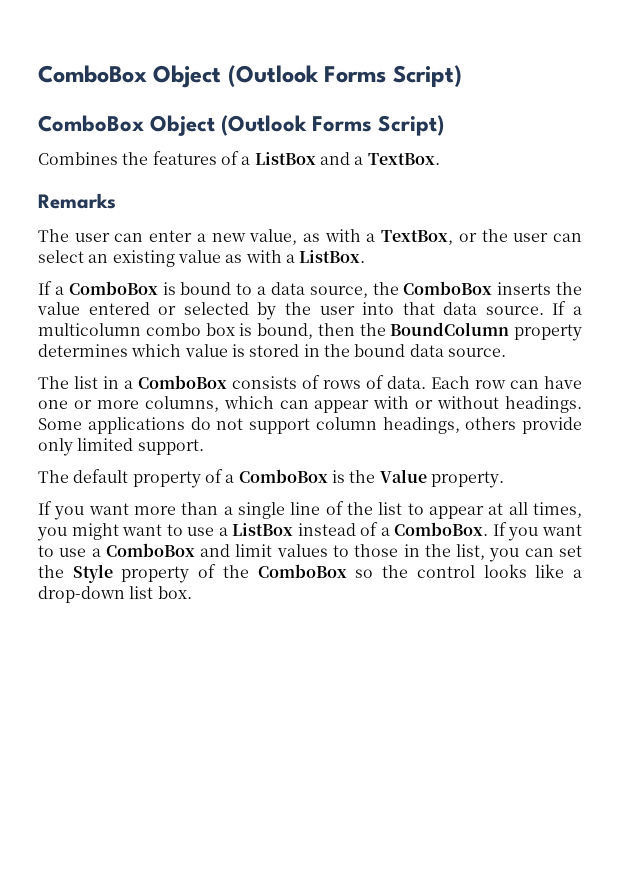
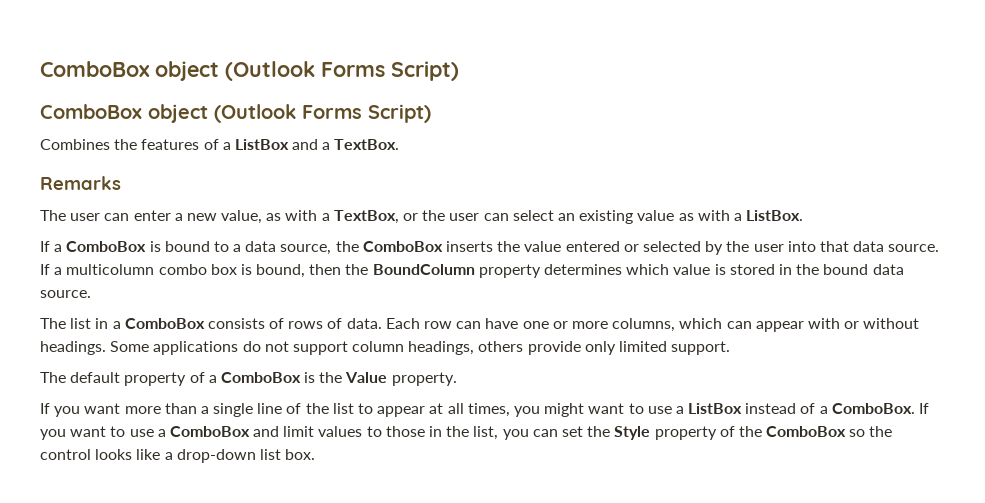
[38,65,222,88] ComboBox Object -> [40,61,219,81] ComboBox object
[150,115,216,136] Object -> [148,104,208,123] object

